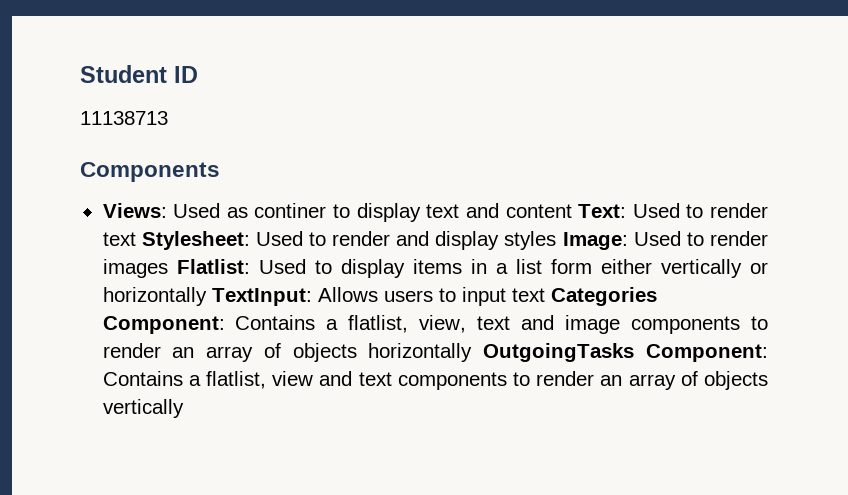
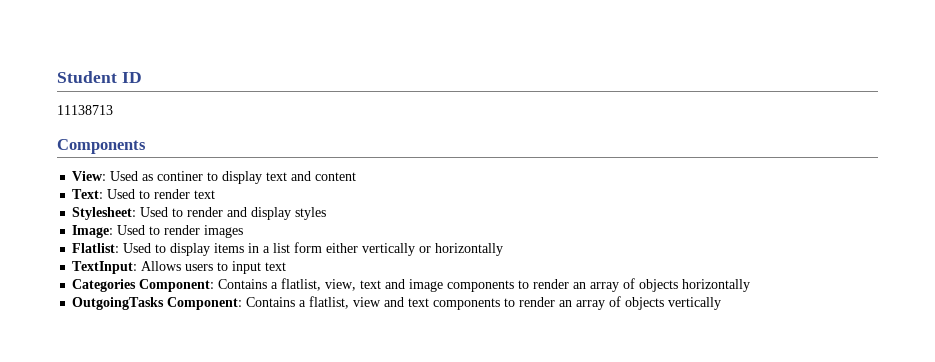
[102,203,167,218] Views: -> [72,171,107,181] View:
(572, 211) none -> (357, 176) //
(136, 239) none -> (216, 194) //
(557, 240) none -> (327, 213) //
(168, 268) none -> (244, 231) //
(207, 296) none -> (504, 249) //
(545, 295) none -> (287, 266) //
(473, 352) none -> (751, 285) //

